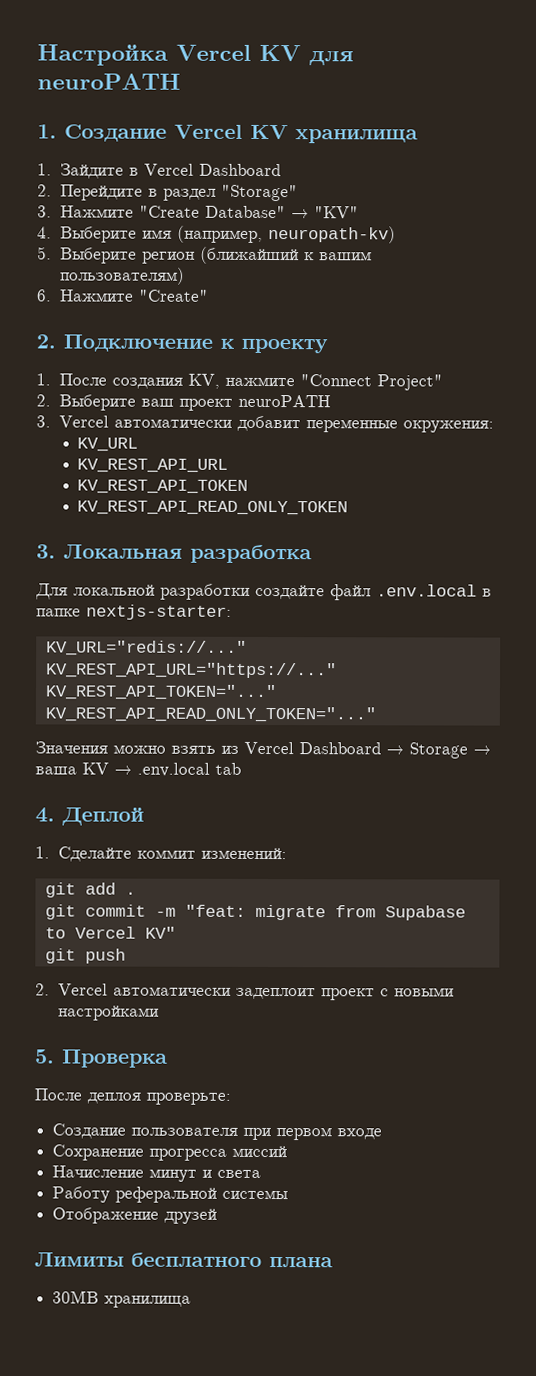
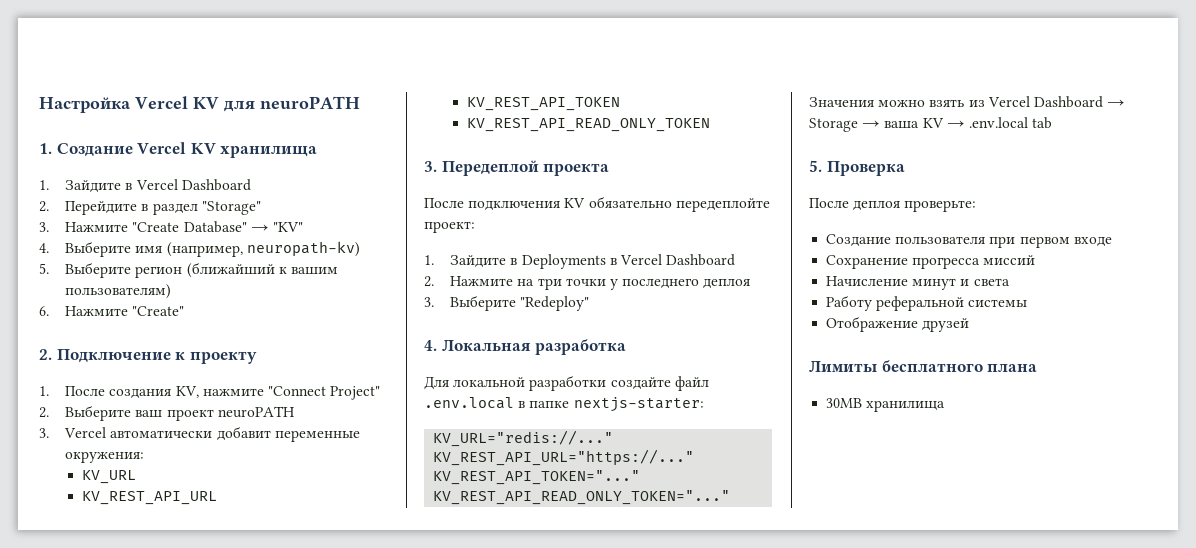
(56, 551) none -> [441,160,610,176] [424,196,770,212] [424,221,475,233] [424,254,736,269] [424,276,751,290] [424,295,590,311] [424,340,437,351] Передеплой проекта // После подключения KV обязательно передеплойте проект: // 1. Зайдите в Deployments в Vercel Dashboard // 2. Нажмите на три точки у последнего деплоя // 3. Выберите "Redeploy" // 4.
[35,807,144,826] [35,846,288,862] [44,882,136,898] [44,904,466,921] [44,926,176,939] [44,948,126,964] [35,983,455,1001] [58,1005,160,1021] // 4. Деплой // 1. Сделайте коммит изменений: // git add . // git commit -m "feat: migrate from Supabase to Vercel KV" // git push // 2. Vercel автоматически задеплоит проект с новыми настройками -> (1053, 123) none

